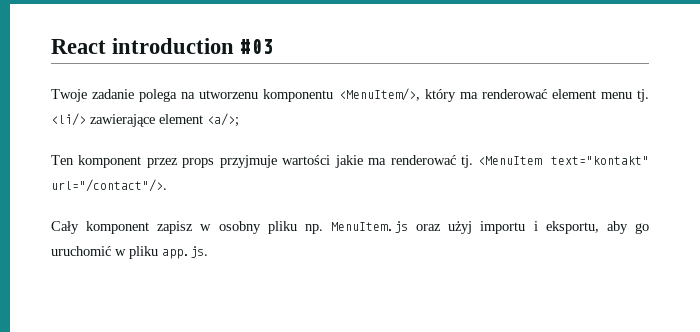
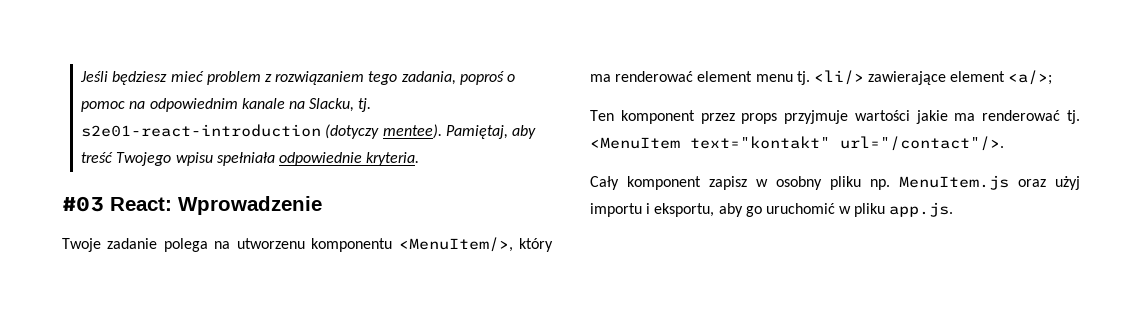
[51,38,235,54] React introduction -> [80,71,515,85] [81,98,372,112] [81,124,536,139] [81,152,420,166] Jeśli będziesz mieć problem z rozwiązaniem tego zadania, poproś o pomoc na odpowiednim kanale na Slacku, tj. s2e01-react-introduction (dotyczy mentee). Pamiętaj, aby treść Twojego wpisu spełniała odpowiednie kryteria. //
(274, 46) none -> [110,196,322,215] React: Wprowadzenie

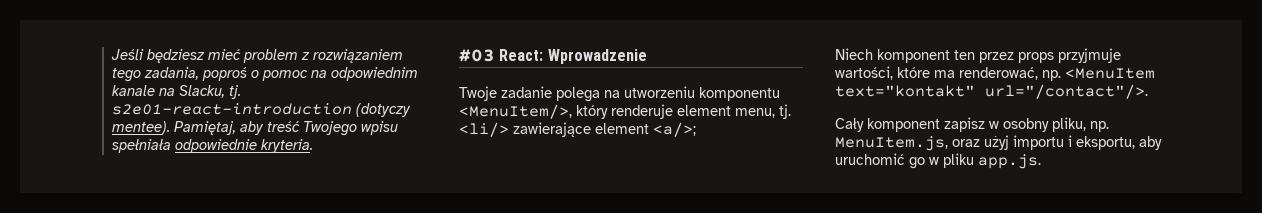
[236,238,305,249] utworzenu -> [624,86,695,98] utworzeniu
[590,71,793,82] ma renderować element menu -> [611,104,775,119] renderuje element menu,
[590,110,1080,124] Ten komponent przez props przyjmuje wartości jakie ma renderować tj. -> [835,48,1121,63] [835,66,1061,81] Niech komponent ten przez props przyjmuje wartości, które ma renderować, np.
[830,175,1009,190] pliku np. MenuItem.js -> [1052,117,1109,132] [835,136,948,151] pliku, np. MenuItem.js,
[745,203,835,217] go uruchomić -> [835,153,925,169] uruchomić go

